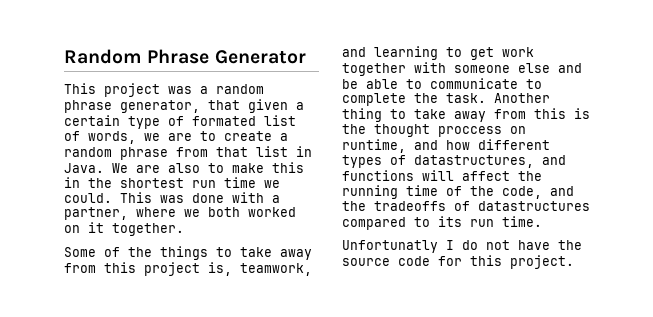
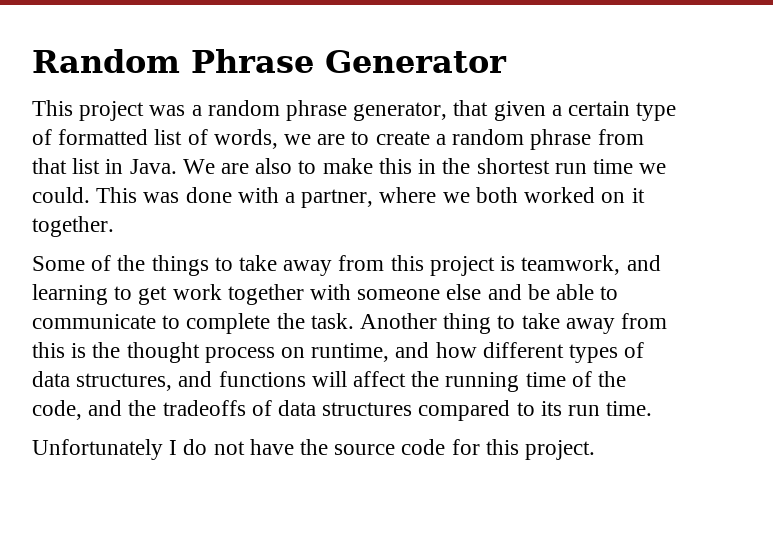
[192,116,256,126] formated -> [58,129,149,145] formatted
[208,262,232,276] is, -> [500,256,516,271] is
[438,126,502,137] proccess -> [204,347,275,363] process
[414,155,534,168] datastructures, -> [32,371,173,391] data structures,
[478,201,590,211] datastructures -> [278,400,413,416] data structures
[342,240,438,253] Unfortunatly -> [32,439,163,460] Unfortunately

